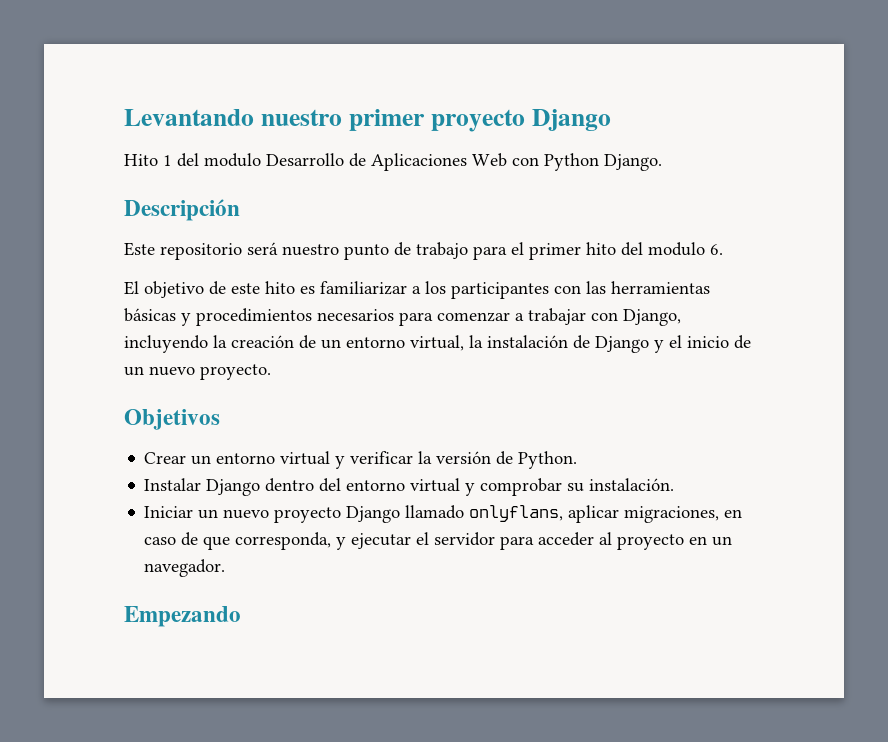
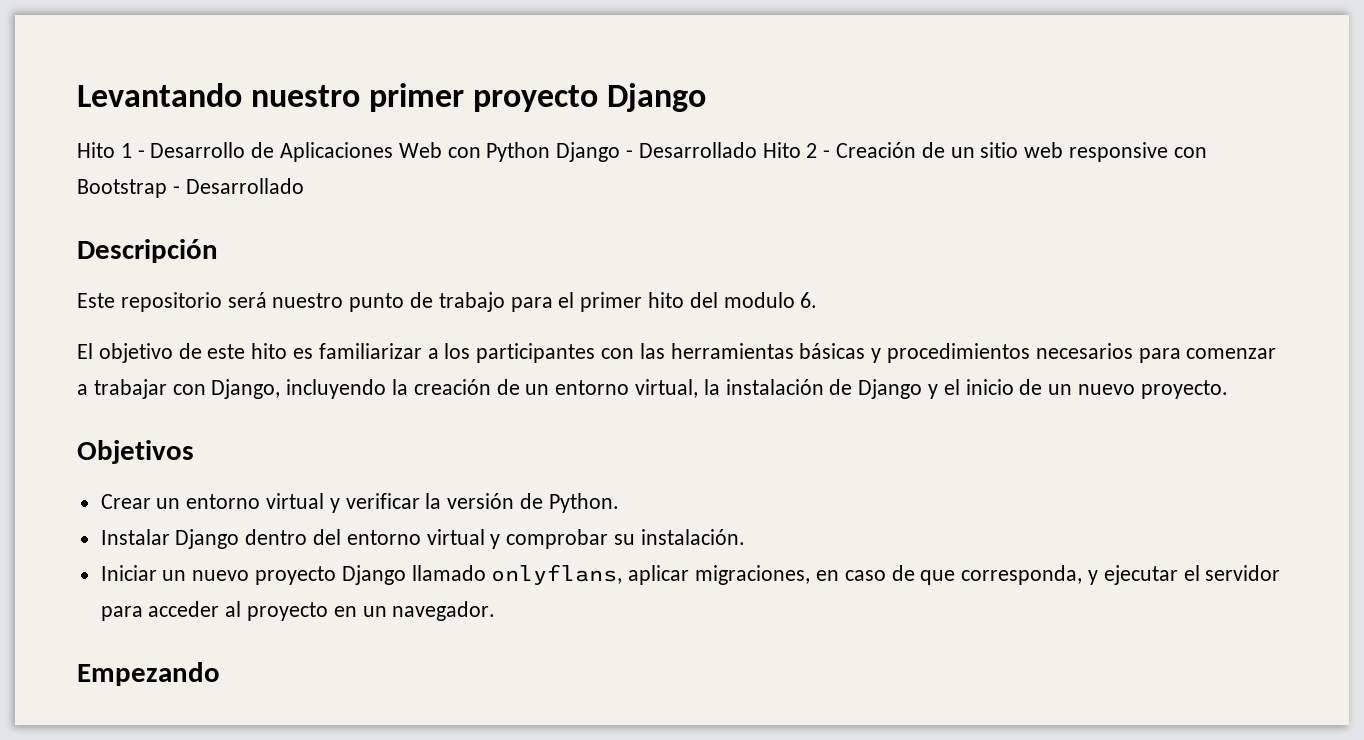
[177,153,261,167] del modulo -> [137,150,145,158] -
[604,154,662,171] Django. -> [556,142,1207,162] [77,178,304,198] Django - Desarrollado Hito 2 - Creación de un sitio web responsive con Bootstrap - Desarrollado

